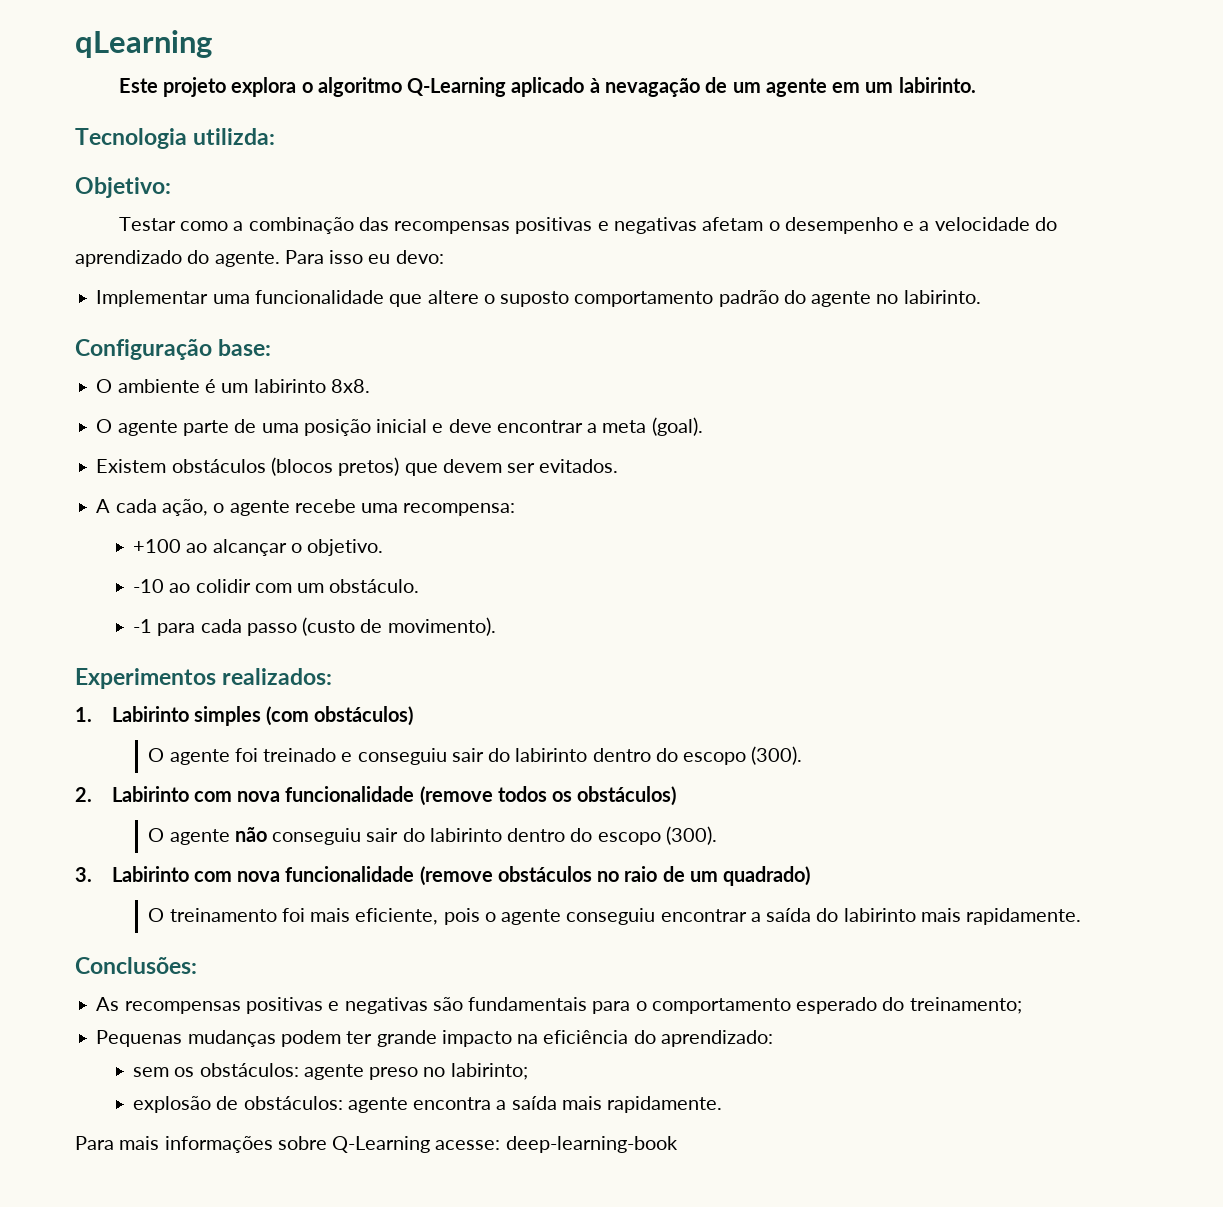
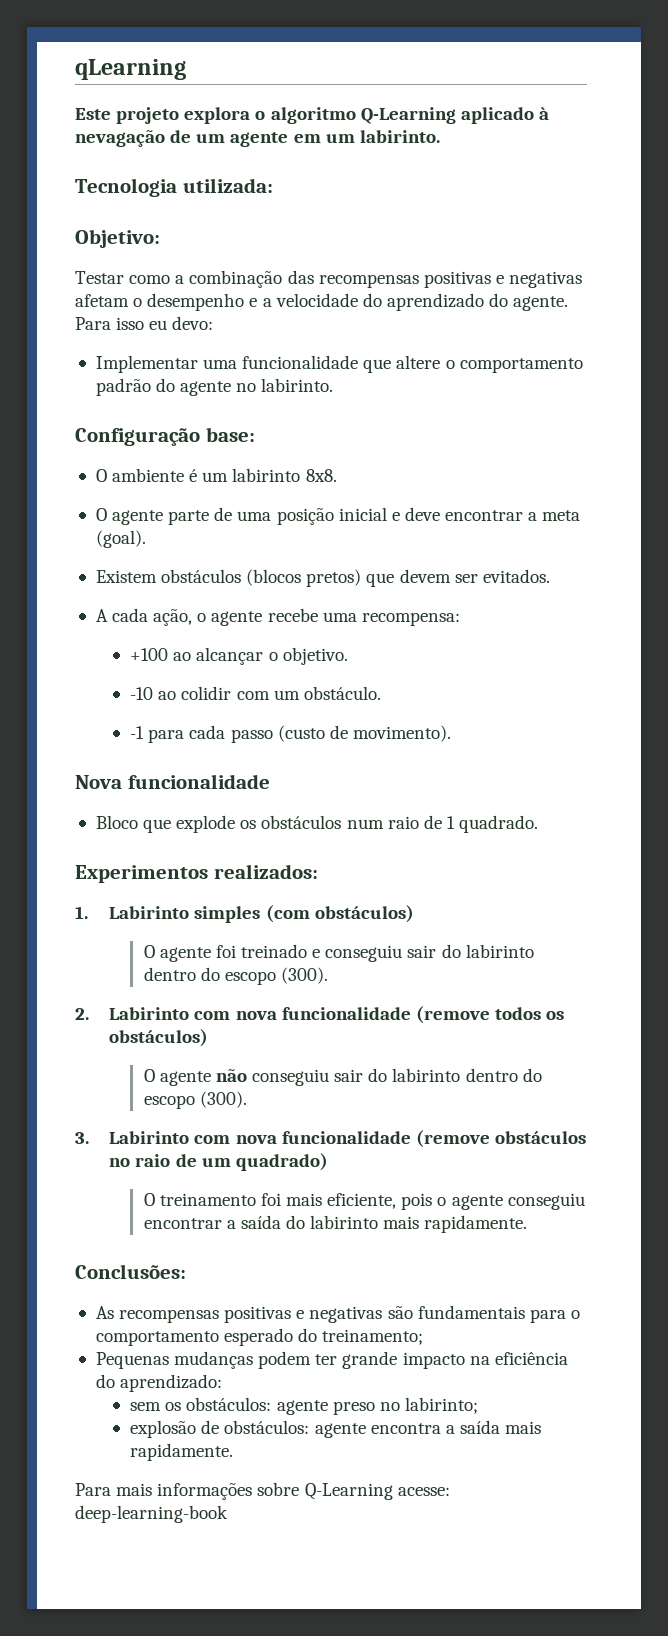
[193,128,276,145] utilizda: -> [182,178,273,193] utilizada:
[500,291,570,307] suposto -> (455, 364) none
(496, 626) none -> [75,774,270,789] [95,815,539,833] // Nova funcionalidade // Bloco que explode os obstáculos num raio de 1 quadrado.

